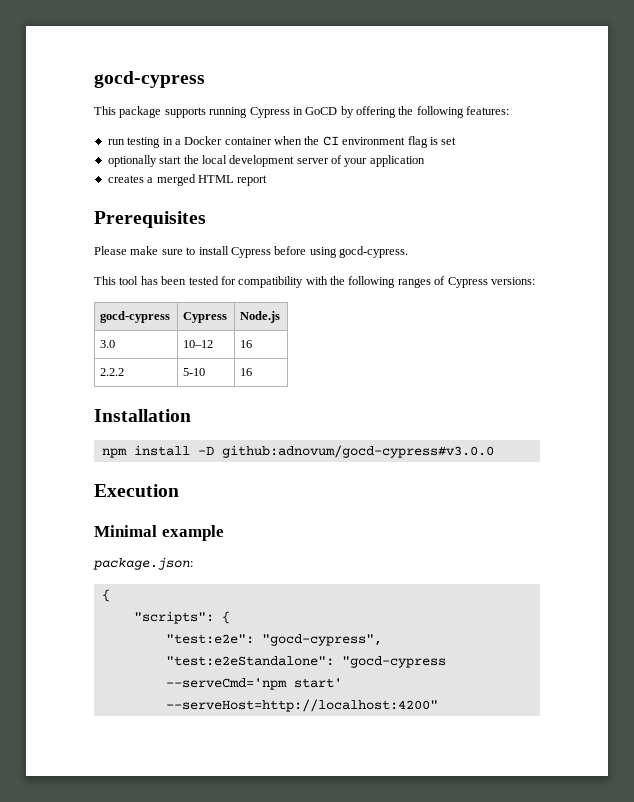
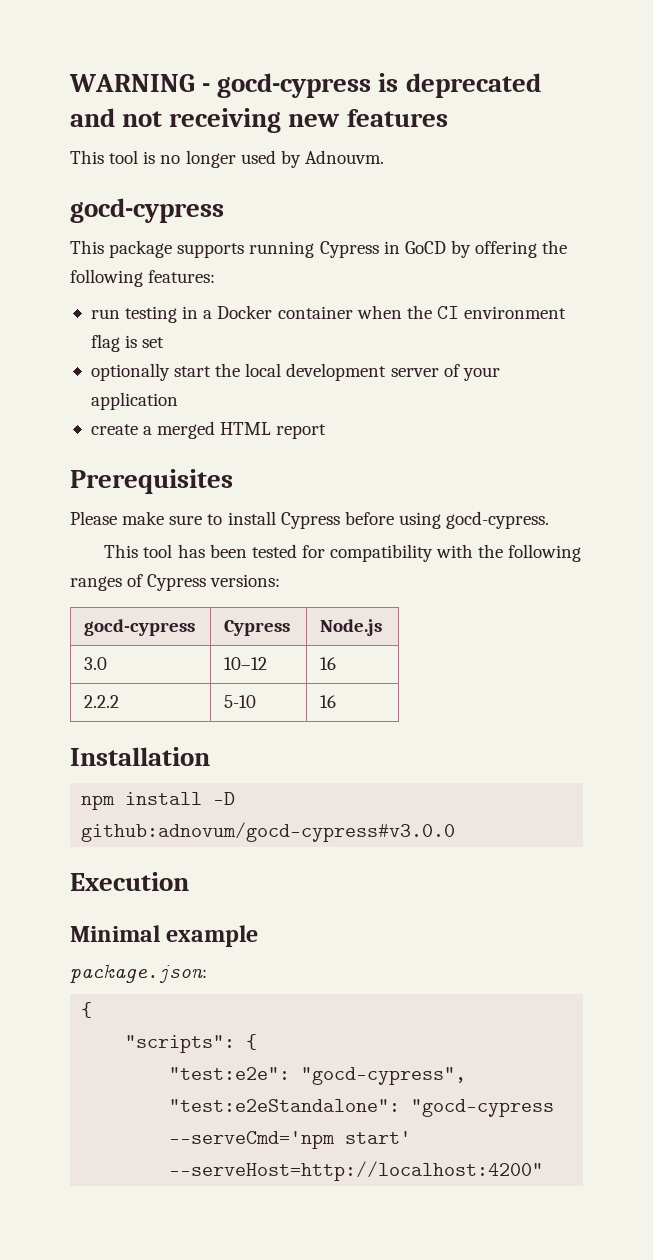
(94, 79) none -> [69,73,541,98] [70,108,448,133] [70,150,384,168] WARNING - gocd-cypress is deprecated and not receiving new features // This tool is no longer used by Adnouvm. //
[107,175,144,183] creates -> [90,424,138,435] create

